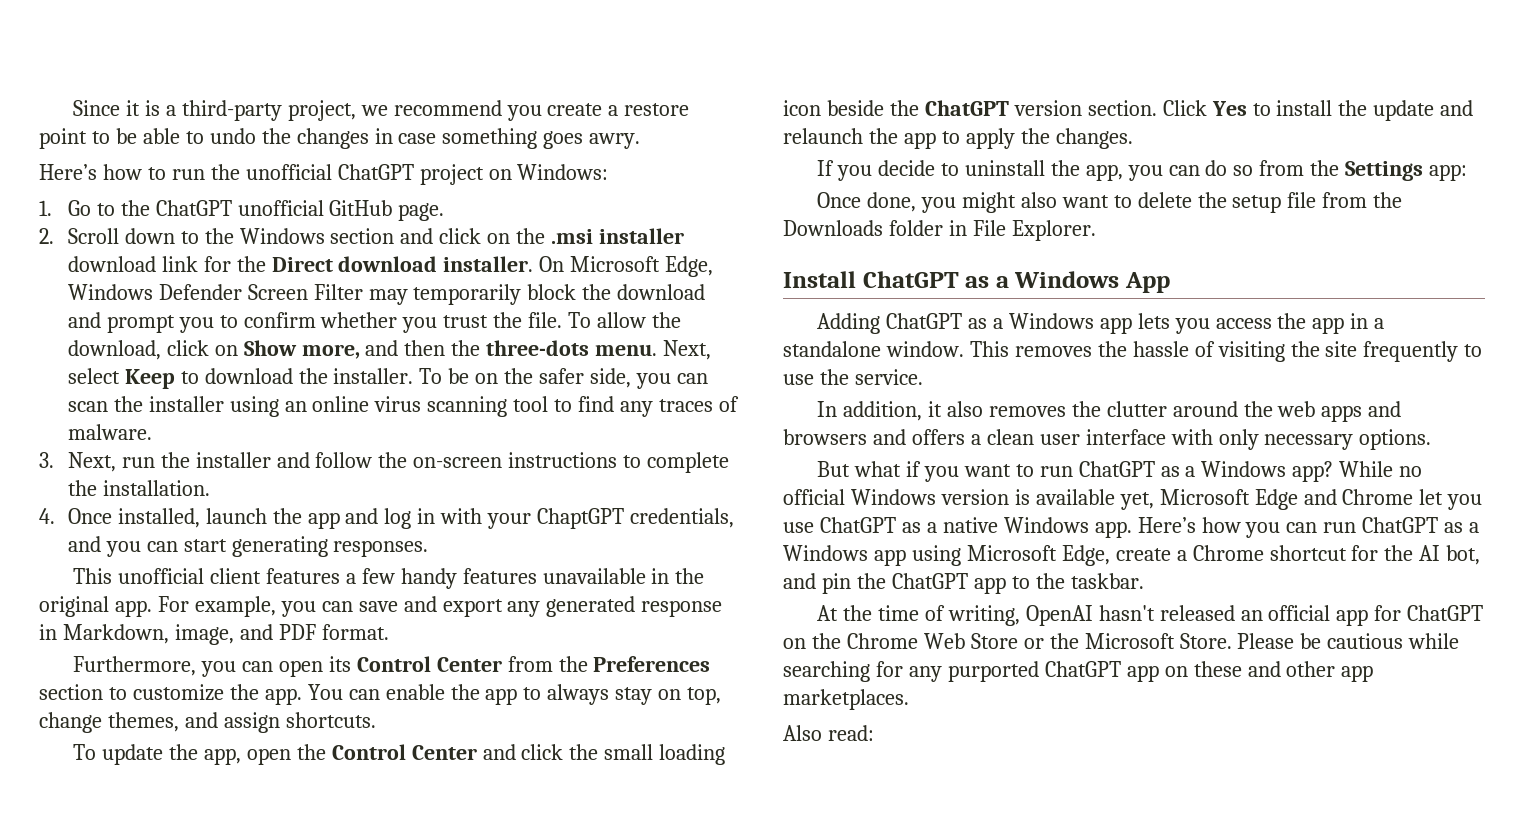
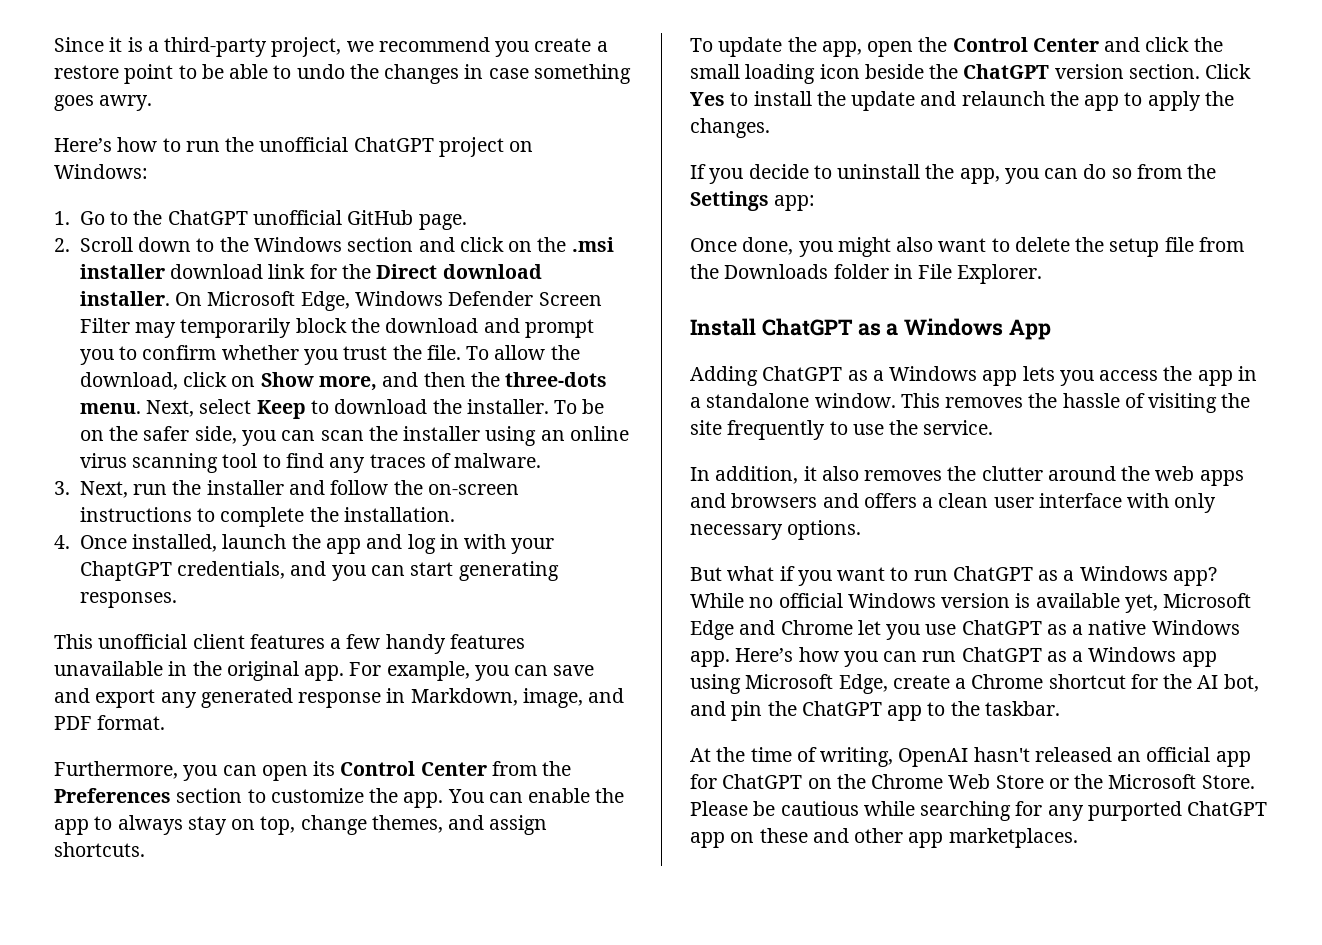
[783,725,874,741] // Also read: -> (1078, 838) none

